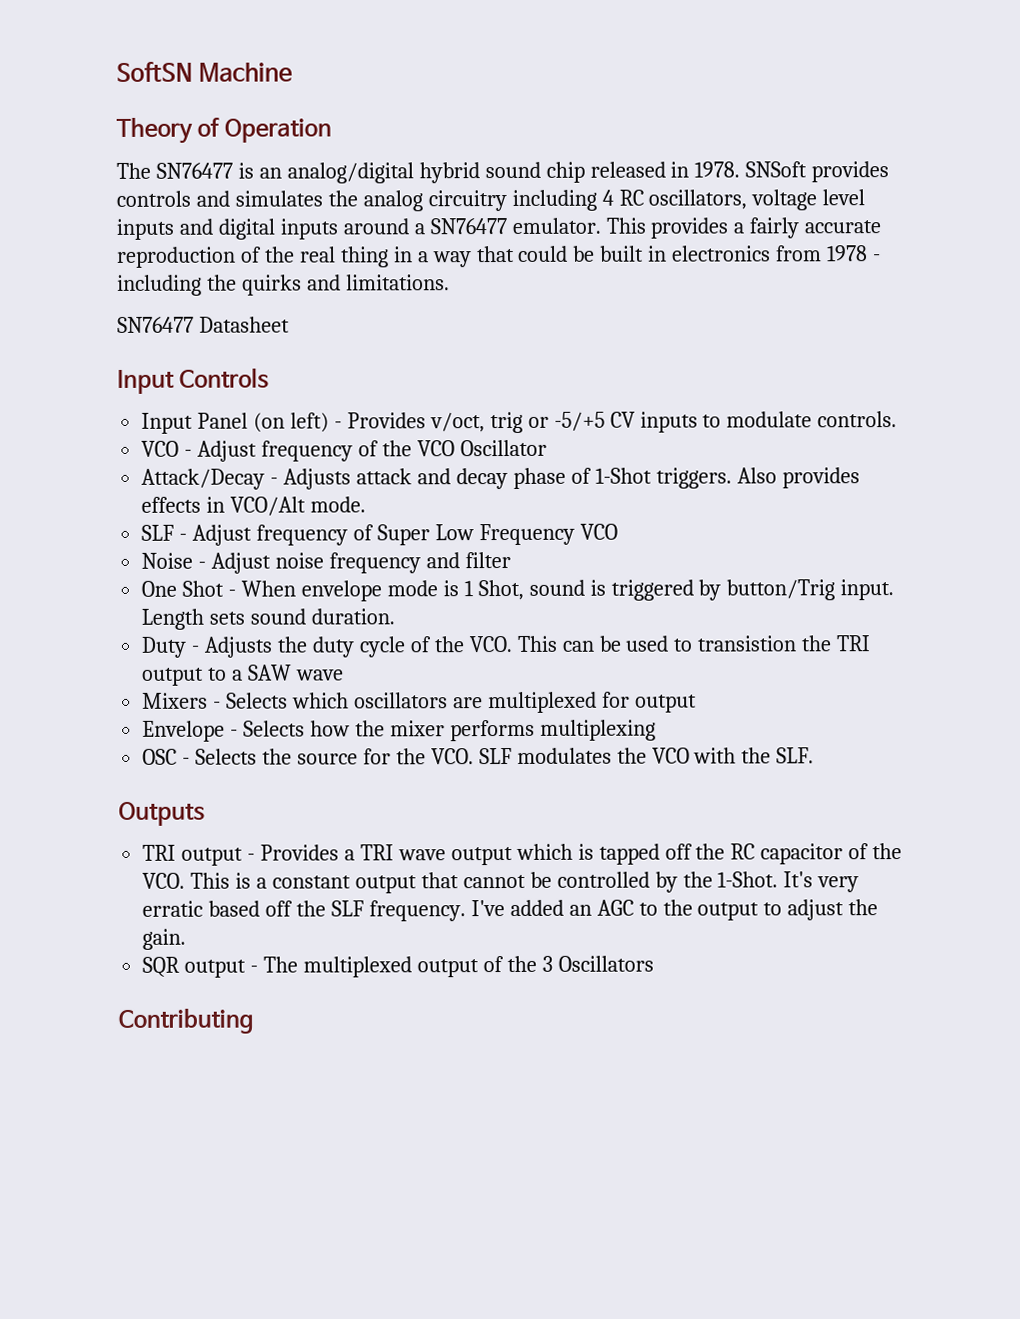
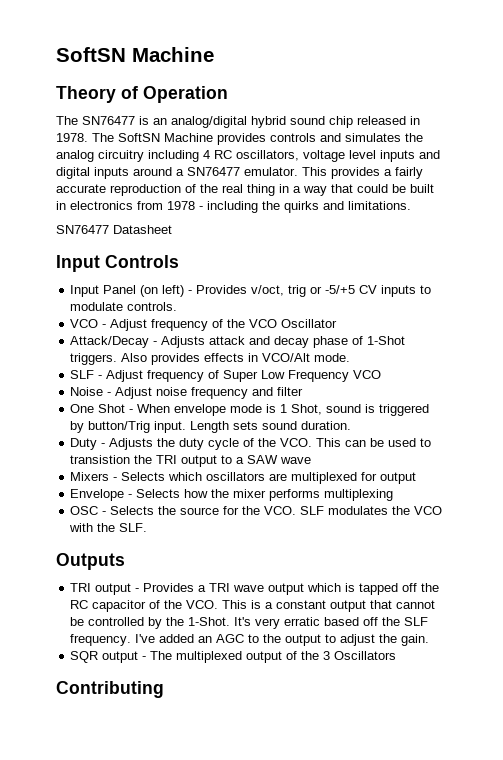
[745,161,808,178] SNSoft -> [92,133,213,142] The SoftSN Machine

